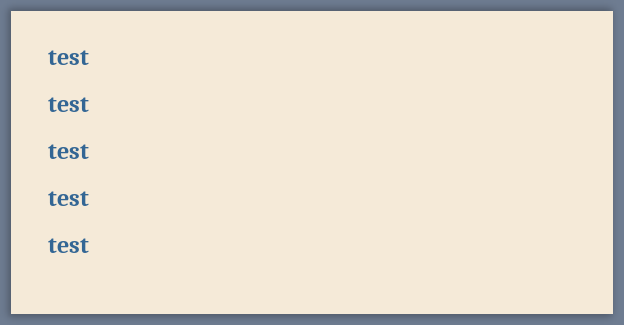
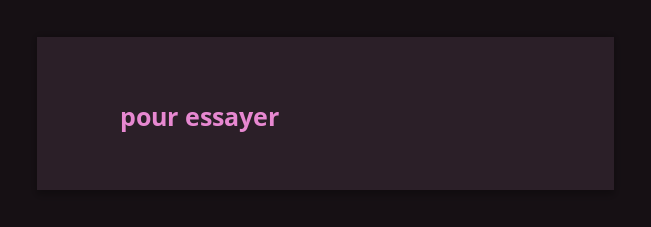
[48,50,89,65] [48,97,89,112] [48,144,89,159] [48,191,89,206] [48,238,89,253] test // test // test // test // test -> [120,112,279,132] pour essayer

